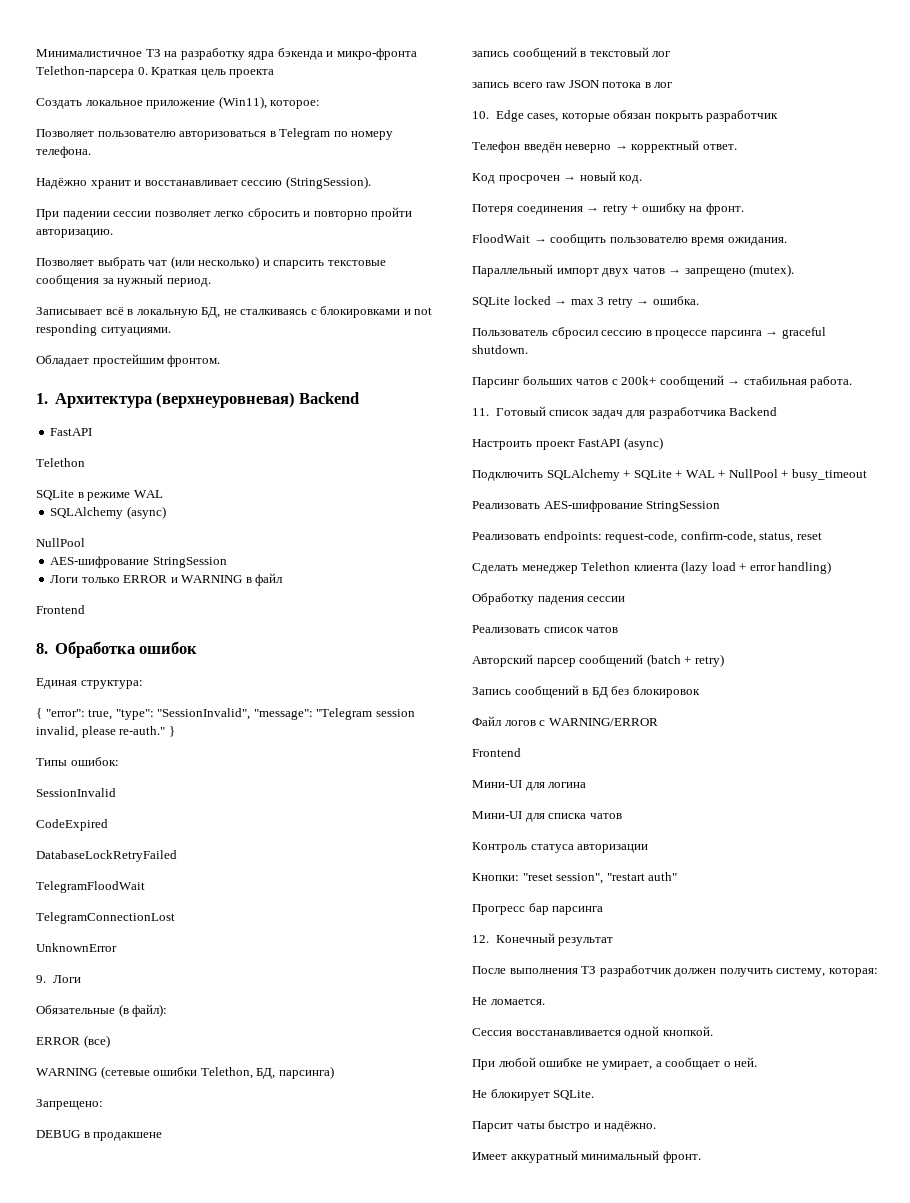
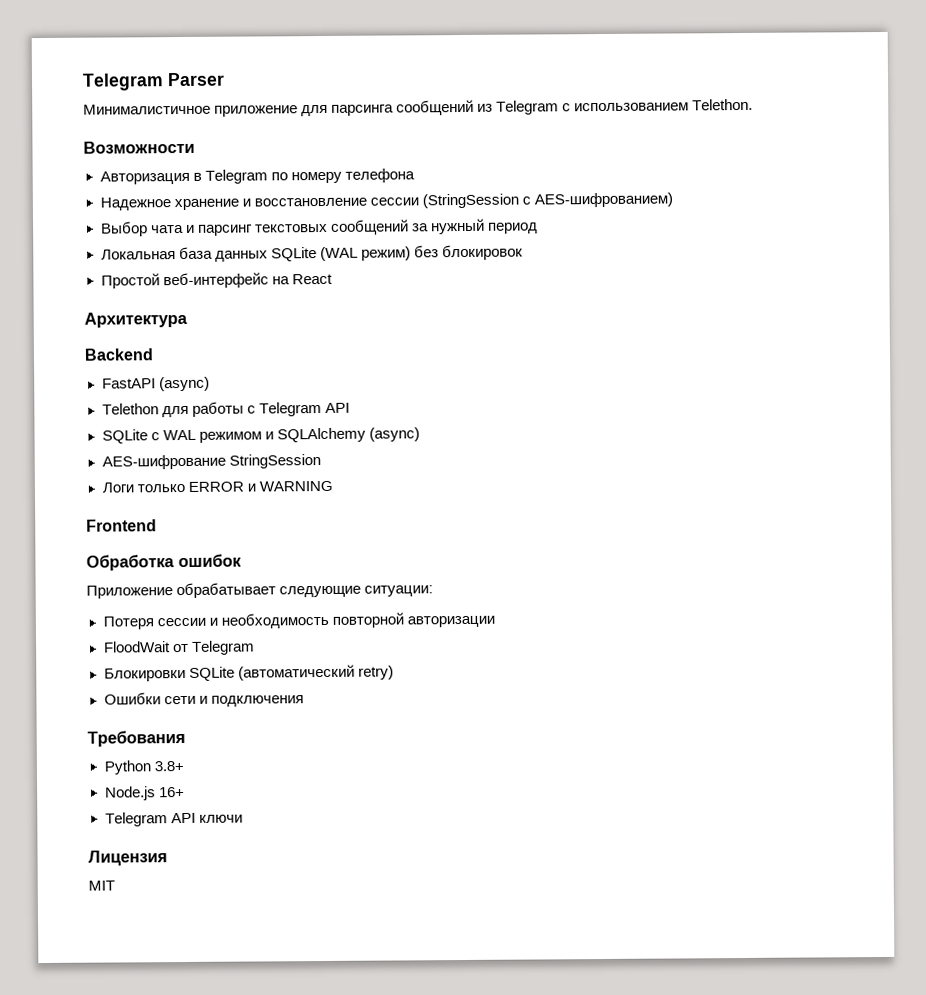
[36,48,417,60] [36,66,275,78] [36,96,321,109] [36,128,394,140] [36,146,91,158] [36,176,371,189] [36,207,413,220] [36,229,113,238] [36,256,386,269] [36,274,211,287] [36,306,433,318] [36,324,171,336] [36,354,221,367] [36,393,48,404] Минималистичное ТЗ на разработку ядра бэкенда и микро-фронта Telethon-парсера 0. Краткая цель проекта // Создать локальное приложение (Win11), которое: // Позволяет пользователю авторизоваться в Telegram по номеру телефона. // Надёжно хранит и восстанавливает сессию (StringSession). // При падении сессии позволяет легко сбросить и повторно пройти авторизацию. // Позволяет выбрать чат (или несколько) и спарсить текстовые сообщения за нужный период. // Записывает всё в локальную БД, не сталкиваясь с блокировками и not responding ситуациями. // Обладает простейшим фронтом. // 1. -> [82,72,225,91] [83,98,754,117] [83,140,195,154] [99,168,415,185] [99,192,673,211] [100,218,538,237] [100,244,523,262] [100,272,333,289] Telegram Parser // Минималистичное приложение для парсинга сообщений из Telegram с использованием Telethon. // Возможности // Авторизация в Telegram по номеру телефона // Надежное хранение и восстановление сессии (StringSession с AES-шифрованием) // Выбор чата и парсинг текстовых сообщений за нужный период // Локальная база данных SQLite (WAL режим) без блокировок // Простой веб-интерфейс на React //
[155,392,295,408] (верхнеуровневая) -> (188, 319) //
[36,458,85,467] [36,490,163,501] // Telethon // SQLite в режиме WAL // -> [158,376,210,392] [101,401,350,418] [101,429,274,444] (async) // Telethon для работы с Telegram API // SQLite с WAL режимом и
[36,538,85,547] // NullPool -> (420, 434) none
[245,573,284,586] [36,605,85,614] [36,643,48,654] в файл // Frontend // 8. -> [86,519,157,532] // Frontend //
[36,678,143,689] [36,708,415,720] [36,726,175,738] [36,757,119,766] [36,788,116,797] [36,819,108,831] [36,850,177,862] [36,881,145,893] [36,912,175,924] [36,943,117,952] [36,975,81,983] [36,1004,168,1017] [36,1035,110,1048] [36,1066,334,1079] [36,1099,103,1110] [36,1130,163,1141] [472,47,671,60] [472,80,673,88] [472,110,779,122] [472,140,737,153] [472,171,643,184] [472,203,744,215] [472,234,787,246] [472,264,795,277] [472,296,699,308] [472,327,826,339] [472,345,528,354] [472,375,853,388] [472,406,778,419] [472,437,663,450] [472,469,867,481] [472,500,721,512] [472,531,822,543] [472,561,832,574] [472,593,626,605] [472,625,619,633] [472,654,724,667] [472,685,700,698] [472,716,658,726] [472,748,521,757] [472,780,587,791] [472,811,622,822] [472,842,649,853] [472,872,678,884] [472,903,604,915] [472,933,614,946] [472,965,878,977] [472,997,545,1005] [472,1026,713,1039] [472,1057,758,1070] [472,1089,595,1101] [472,1120,657,1132] [472,1150,701,1163] Единая структура: // { "error": true, "type": "SessionInvalid", "message": "Telegram session invalid, please re-auth." } // Типы ошибок: // SessionInvalid // CodeExpired // DatabaseLockRetryFailed // TelegramFloodWait // TelegramConnectionLost // UnknownError // 9. Логи // Обязательные (в файл): // ERROR (все) // WARNING (сетевые ошибки Telethon, БД, парсинга) // Запрещено: // DEBUG в продакшене // запись сообщений в текстовый лог // запись всего raw JSON потока в лог // 10. Edge cases, которые обязан покрыть разработчик // Телефон введён неверно → корректный ответ. // Код просрочен → новый код. // Потеря соединения → retry + ошибку на фронт. // FloodWait → сообщить пользователю время ожидания. // Параллельный импорт двух чатов → запрещено (mutex). // SQLite locked → max 3 retry → ошибка. // Пользователь сбросил сессию в процессе парсинга → graceful shutdown. // Парсинг больших чатов с 200k+ сообщений → стабильная работа. // 11. Готовый список задач для разработчика Backend // Настроить проект FastAPI (async) // Подключить SQLAlchemy + SQLite + WAL + NullPool + busy_timeout // Реализовать AES-шифрование StringSession // Реализовать endpoints: request-code, confirm-code, status, reset // Сделать менеджер Telethon клиента (lazy load + error handling) // Обработку падения сессии // Реализовать список чатов // Авторский парсер сообщений (batch + retry) // Запись сообщений в БД без блокировок // Файл логов с WARNING/ERROR // Frontend // Мини-UI для логина // Мини-UI для списка чатов // Контроль статуса авторизации // Кнопки: "reset session", "restart auth" // Прогресс бар парсинга // 12. Конечный результат // После выполнения ТЗ разработчик должен получить систему, которая: // Не ломается. // Сессия восстанавливается одной кнопкой. // При любой ошибке не умирает, а сообщает о ней. // Не блокирует SQLite. // Парсит чаты быстро и надёжно. // Имеет аккуратный минимальный фронт. -> [86,582,434,599] [102,612,495,630] [103,640,255,655] [103,664,394,682] [103,692,304,707] [87,729,186,747] [103,760,184,775] [104,786,185,801] [104,812,243,827] [88,850,168,866] [88,880,115,891] Приложение обрабатывает следующие ситуации: // Потеря сессии и необходимость повторной авторизации // FloodWait от Telegram // Блокировки SQLite (автоматический retry) // Ошибки сети и подключения // Требования // Python 3.8+ // Node.js 16+ // Telegram API ключи // Лицензия // MIT

